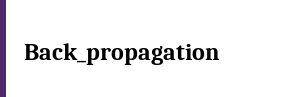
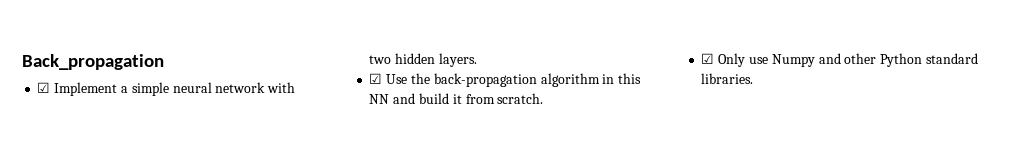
(220, 54) none -> [37,82,296,96] [369,53,477,67] [369,73,642,87] [369,93,544,104] [701,53,978,67] [701,73,754,84] // ☑ Implement a simple neural network with two hidden layers. // ☑ Use the back-propagation algorithm in this NN and build it from scratch. // ☑ Only use Numpy and other Python standard libraries.

